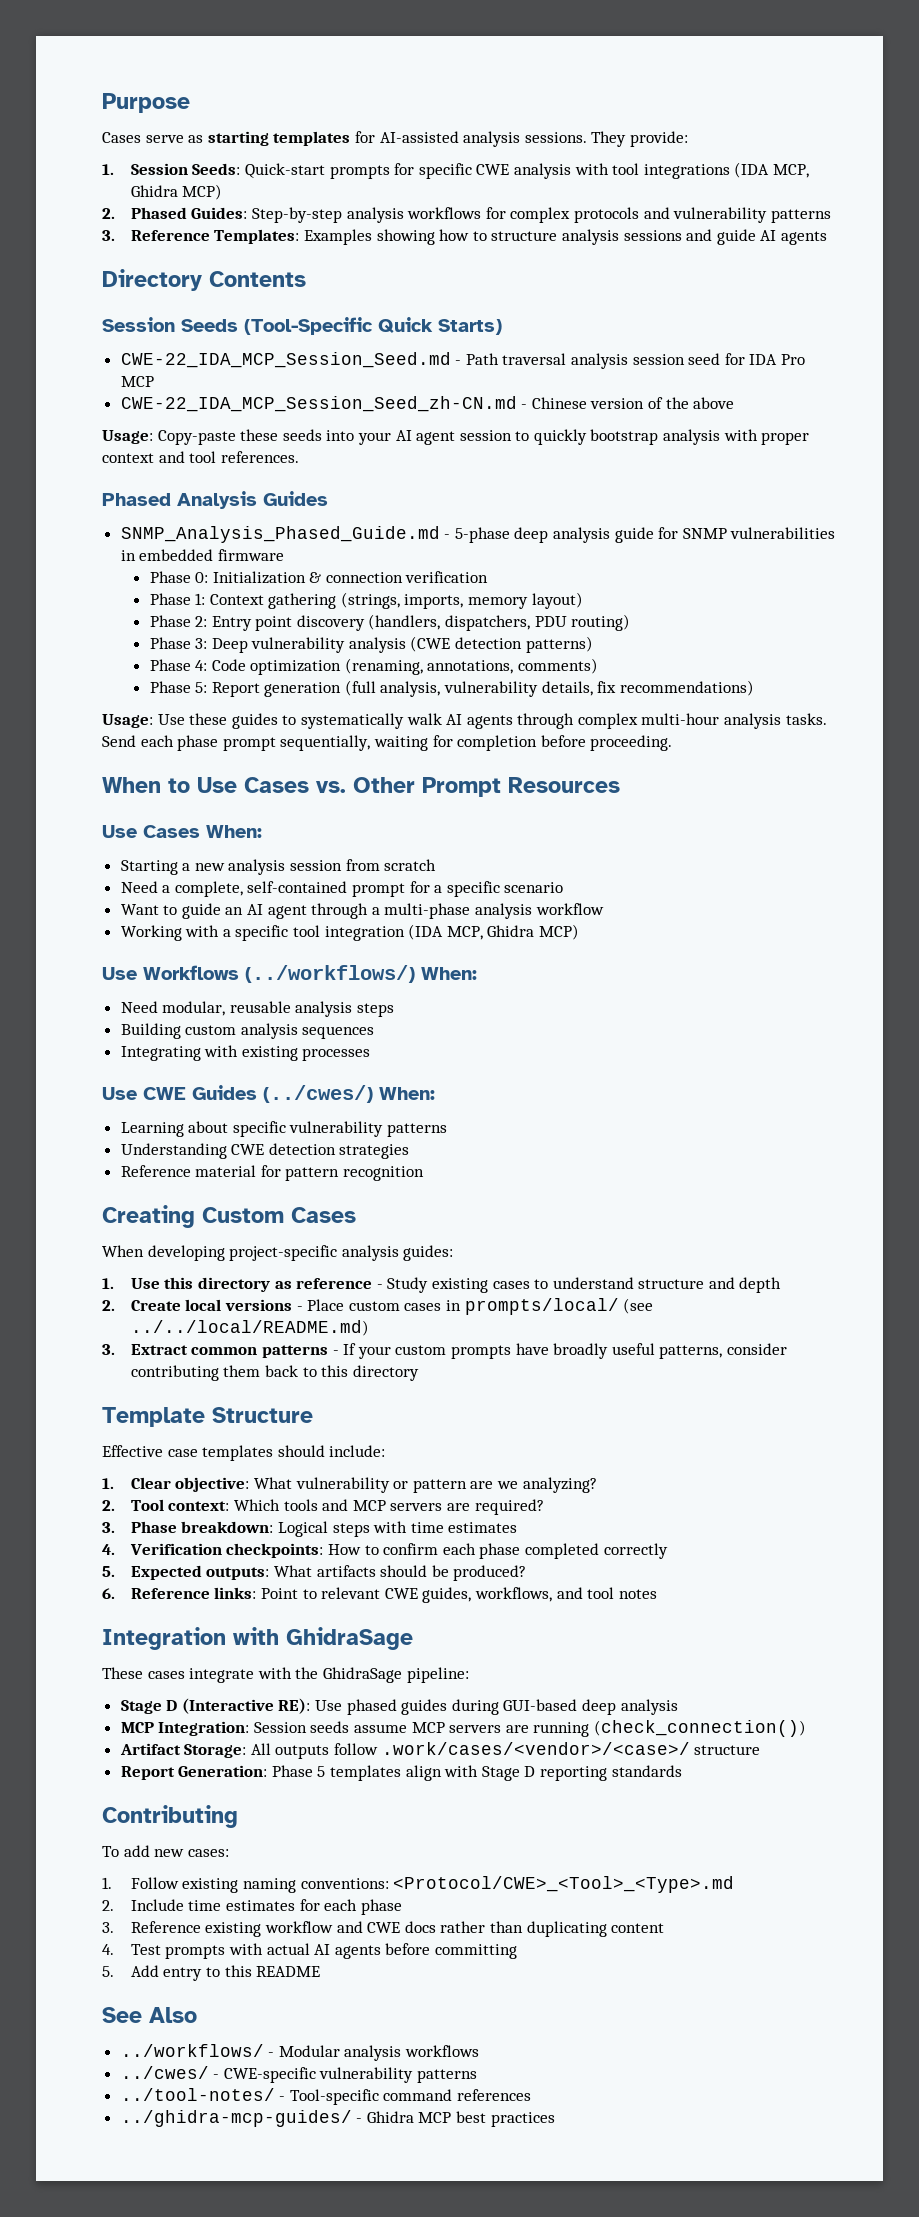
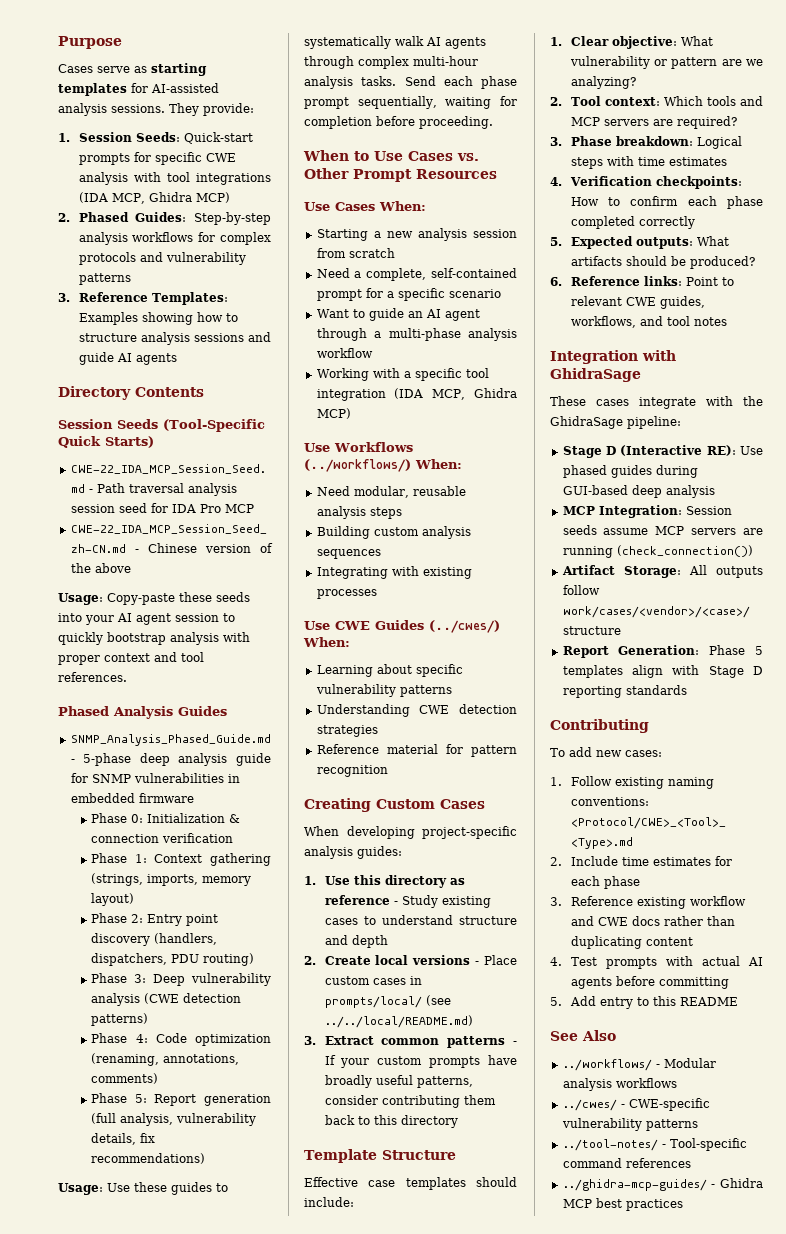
[381,1742,690,1755] .work/cases/<vendor>/<case>/ -> [562,606,750,618] work/cases/<vendor>/<case>/

